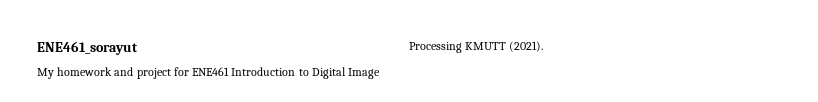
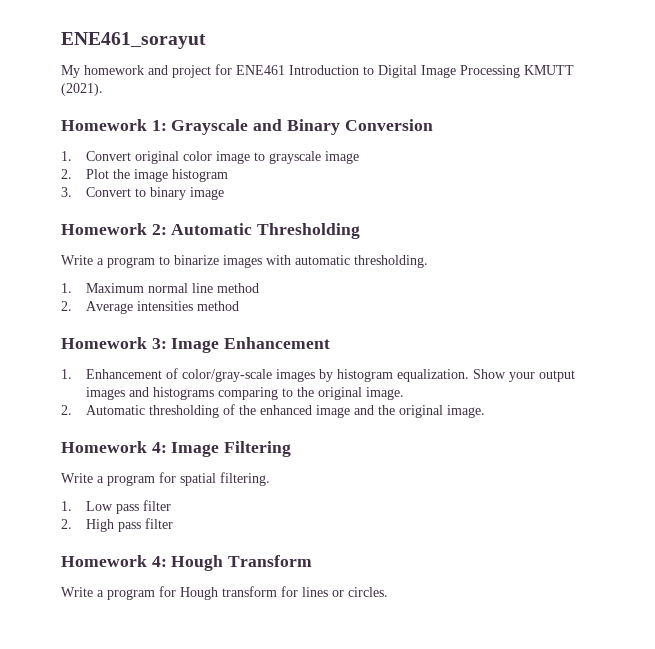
(544, 46) none -> [61,119,433,135] [61,151,360,164] [61,169,229,182] [61,187,225,200] [61,223,361,239] [61,255,428,268] [61,283,260,293] [61,301,240,314] [61,337,331,353] [61,368,576,382] [86,387,405,400] [61,404,486,418] [61,441,292,457] [61,472,270,486] [61,500,172,514] [61,518,174,532] [61,555,313,571] [61,586,388,600] // Homework 1: Grayscale and Binary Conversion // 1. Convert original color image to grayscale image // 2. Plot the image histogram // 3. Convert to binary image // Homework 2: Automatic Thresholding // Write a program to binarize images with automatic thresholding. // 1. Maximum normal line method // 2. Average intensities method // Homework 3: Image Enhancement // 1. Enhancement of color/gray-scale images by histogram equalization. Show your output images and histograms comparing to the original image. // 2. Automatic thresholding of the enhanced image and the original image. // Homework 4: Image Filtering // Write a program for spatial filtering. // 1. Low pass filter // 2. High pass filter // Homework 4: Hough Transform // Write a program for Hough transform for lines or circles.

